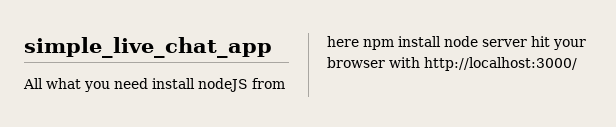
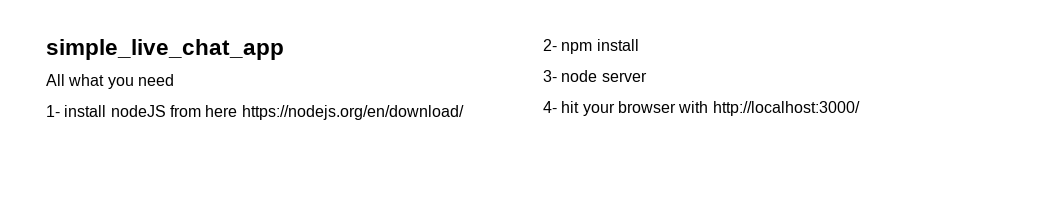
(148, 83) none -> [46,105,60,117] // 1-
(359, 41) none -> [241,105,464,120] [543,39,557,51] https://nodejs.org/en/download/ // 2-
(441, 41) none -> [543,70,557,82] // 3-
(527, 43) none -> [543,101,557,113] // 4-

